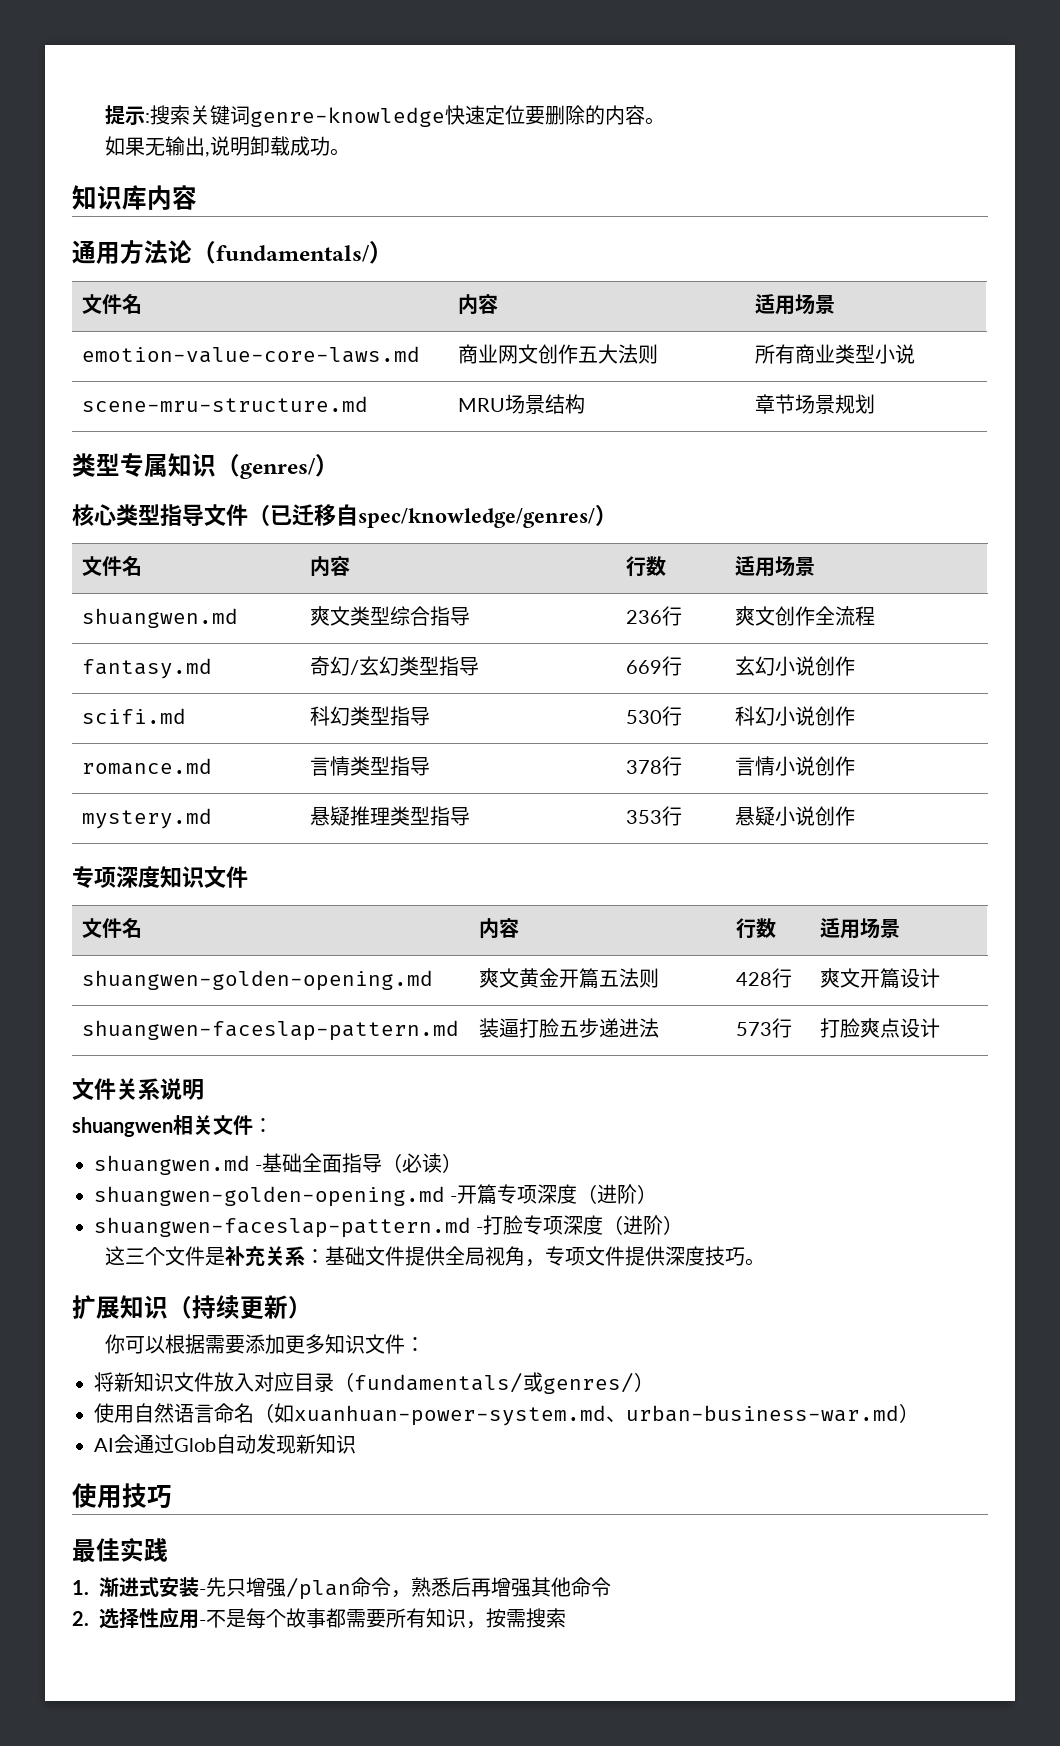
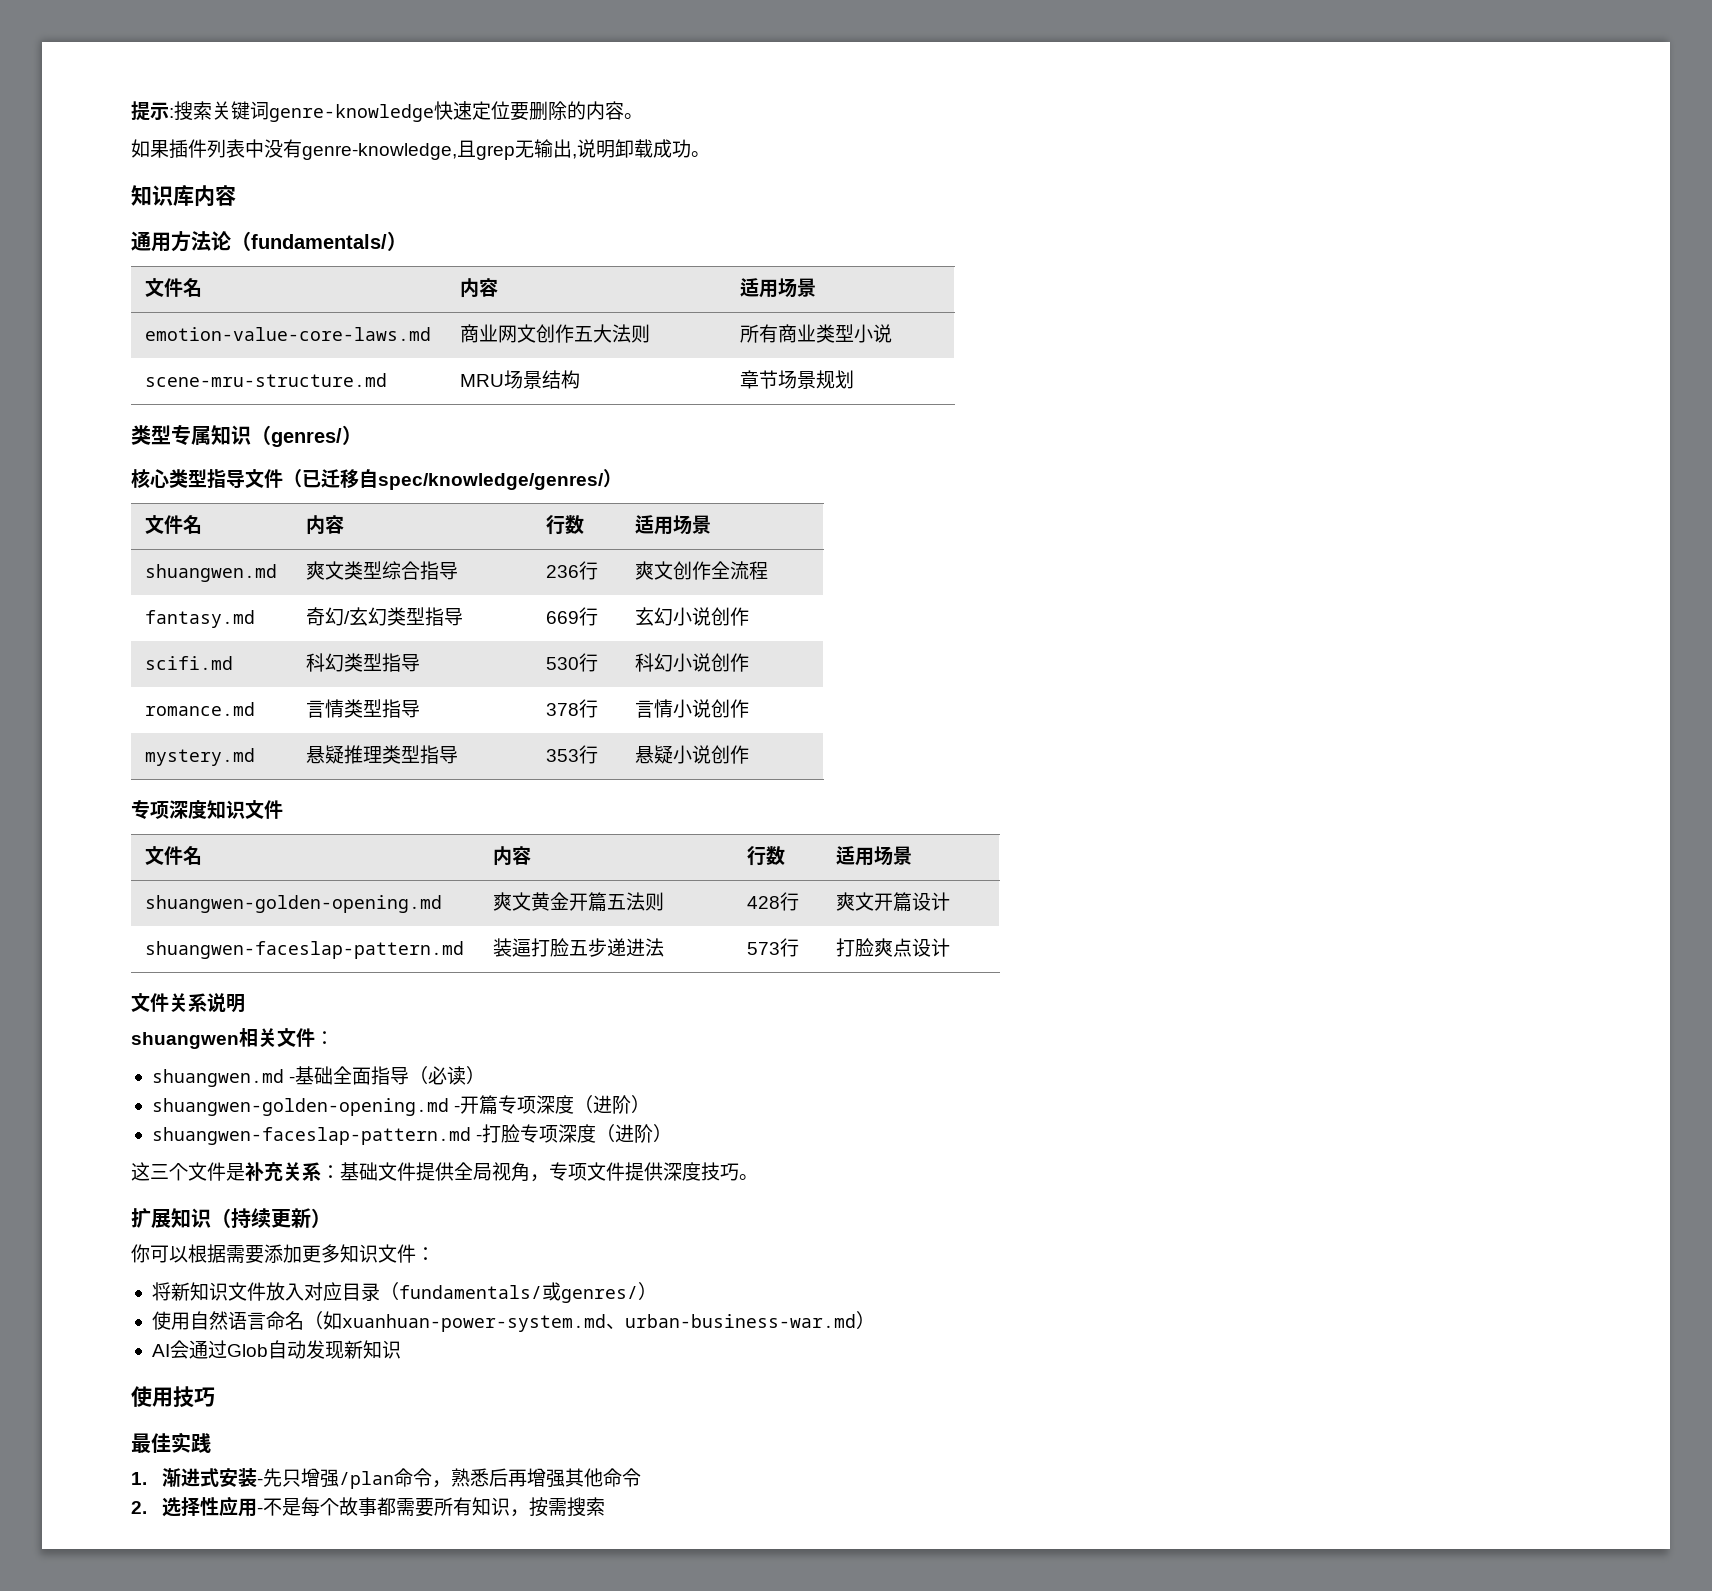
(146, 146) none -> [169,139,515,160] 插件列表中没有genre-knowledge,且grep

